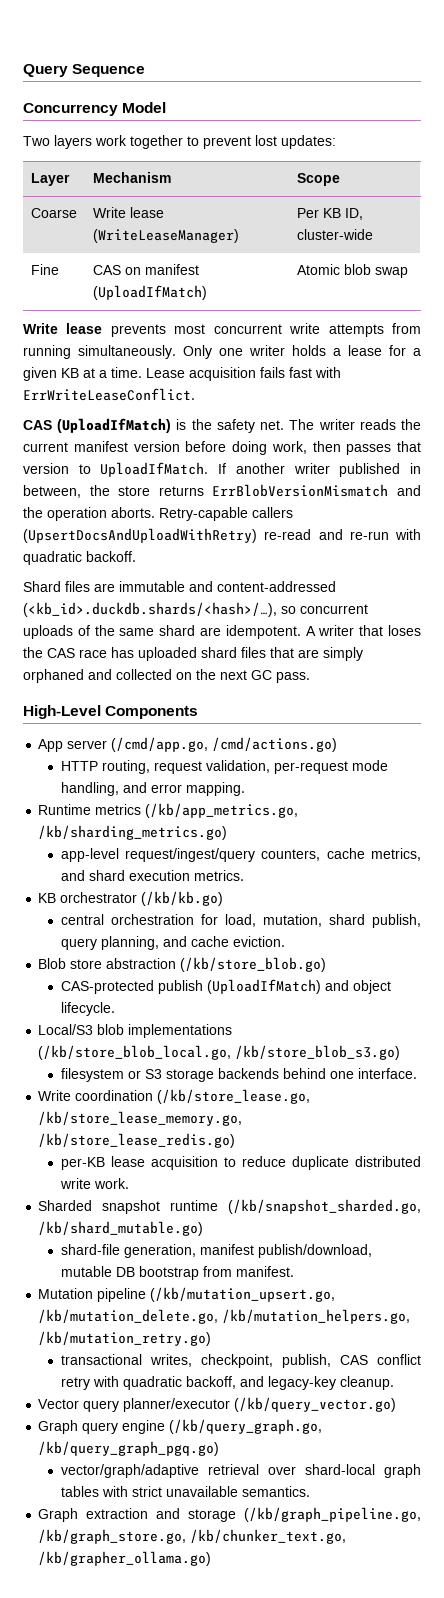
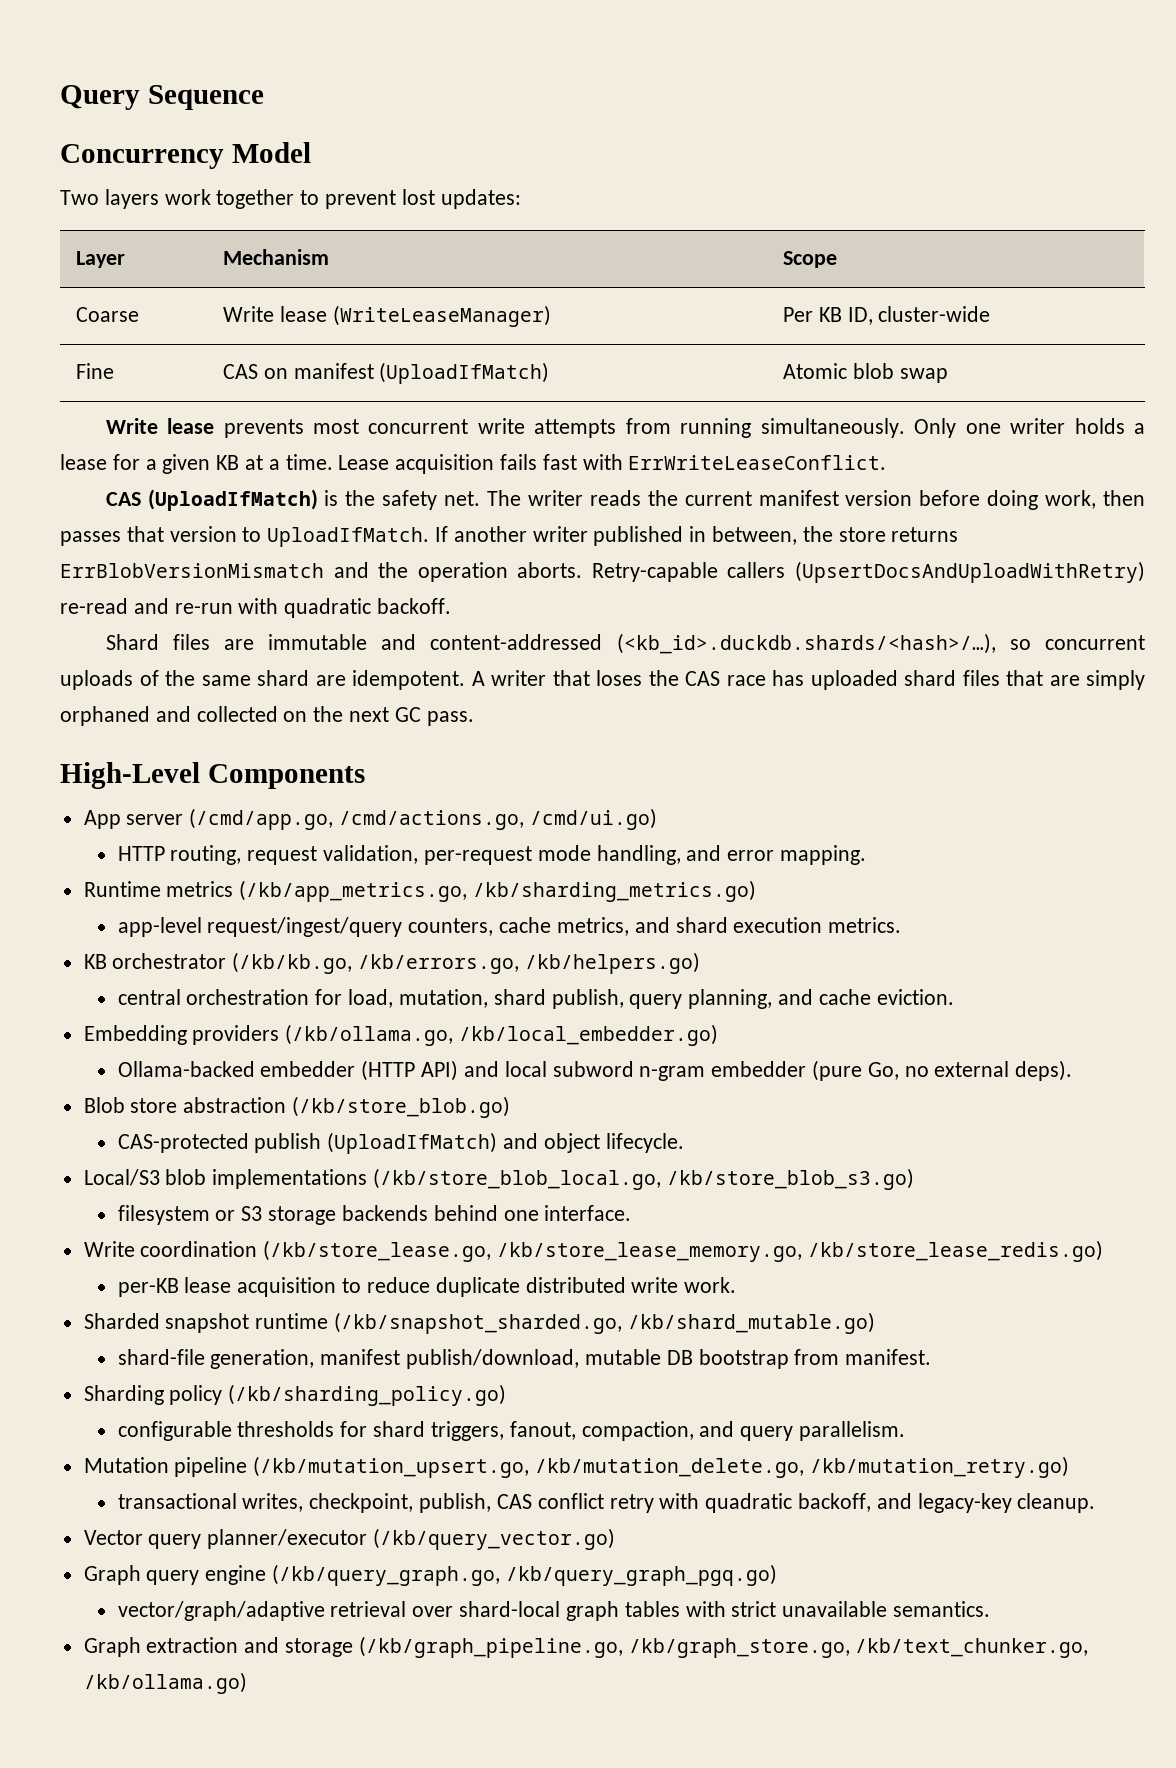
[212,737,338,752] /cmd/actions.go) -> [339,808,657,830] /cmd/actions.go, /cmd/ui.go)
[141,891,224,906] (/kb/kb.go) -> [232,952,700,974] (/kb/kb.go, /kb/errors.go, /kb/helpers.go)
(285, 941) none -> [83,1024,719,1046] [117,1060,1073,1081] // Embedding providers (/kb/ollama.go, /kb/local_embedder.go) // Ollama-backed embedder (HTTP API) and local subword n-gram embedder (pure Go, no external deps).
(294, 1271) none -> [83,1384,507,1406] [117,1421,905,1441] // Sharding policy (/kb/sharding_policy.go) // configurable thresholds for shard triggers, fanout, compaction, and query parallelism.
[222,1309,411,1324] /kb/mutation_helpers.go, -> (805, 1468) none
[190,1529,347,1544] [38,1551,212,1566] /kb/chunker_text.go, /kb/grapher_ollama.go) -> [855,1638,1089,1658] [83,1672,247,1694] /kb/text_chunker.go, /kb/ollama.go)

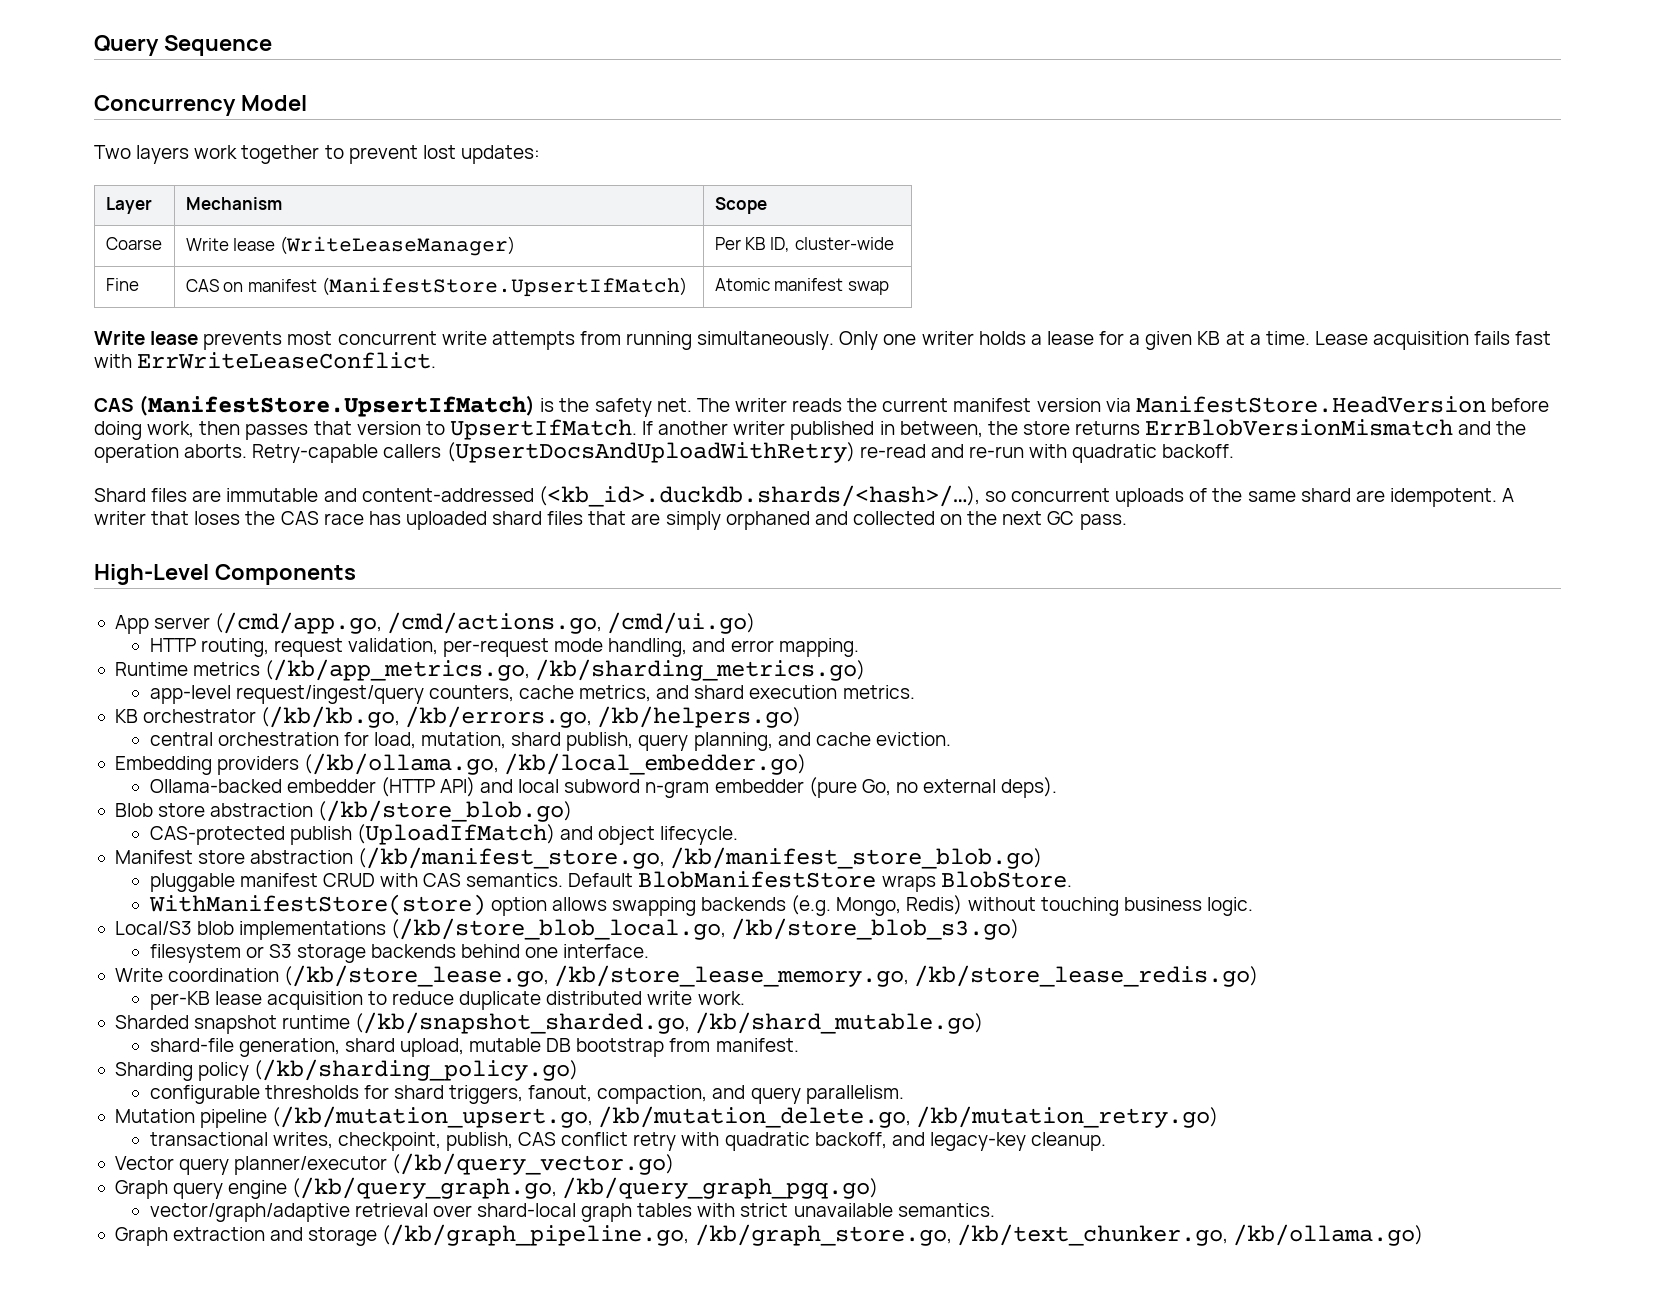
[379,362,550,384] (UploadIfMatch) -> [321,277,687,297] (ManifestStore.UpsertIfMatch)
[852,363,894,379] blob -> [774,278,844,291] manifest
[147,489,318,511] (UploadIfMatch) -> [139,395,536,417] (ManifestStore.UpsertIfMatch)
(913, 498) none -> [1105,396,1486,413] via ManifestStore.HeadVersion
[267,527,430,547] UploadIfMatch. -> [449,419,637,440] UpsertIfMatch.
(684, 1143) none -> [114,847,1043,869] [149,871,1072,892] [148,894,1254,916] // Manifest store abstraction (/kb/manifest_store.go, /kb/manifest_store_blob.go) // pluggable manifest CRUD with CAS semantics. Default BlobManifestStore wraps BlobStore. // WithManifestStore(store) option allows swapping backends (e.g. Mongo, Redis) without touching business logic.
[320,1349,580,1369] manifest publish/download, -> [344,1038,464,1057] shard upload,

